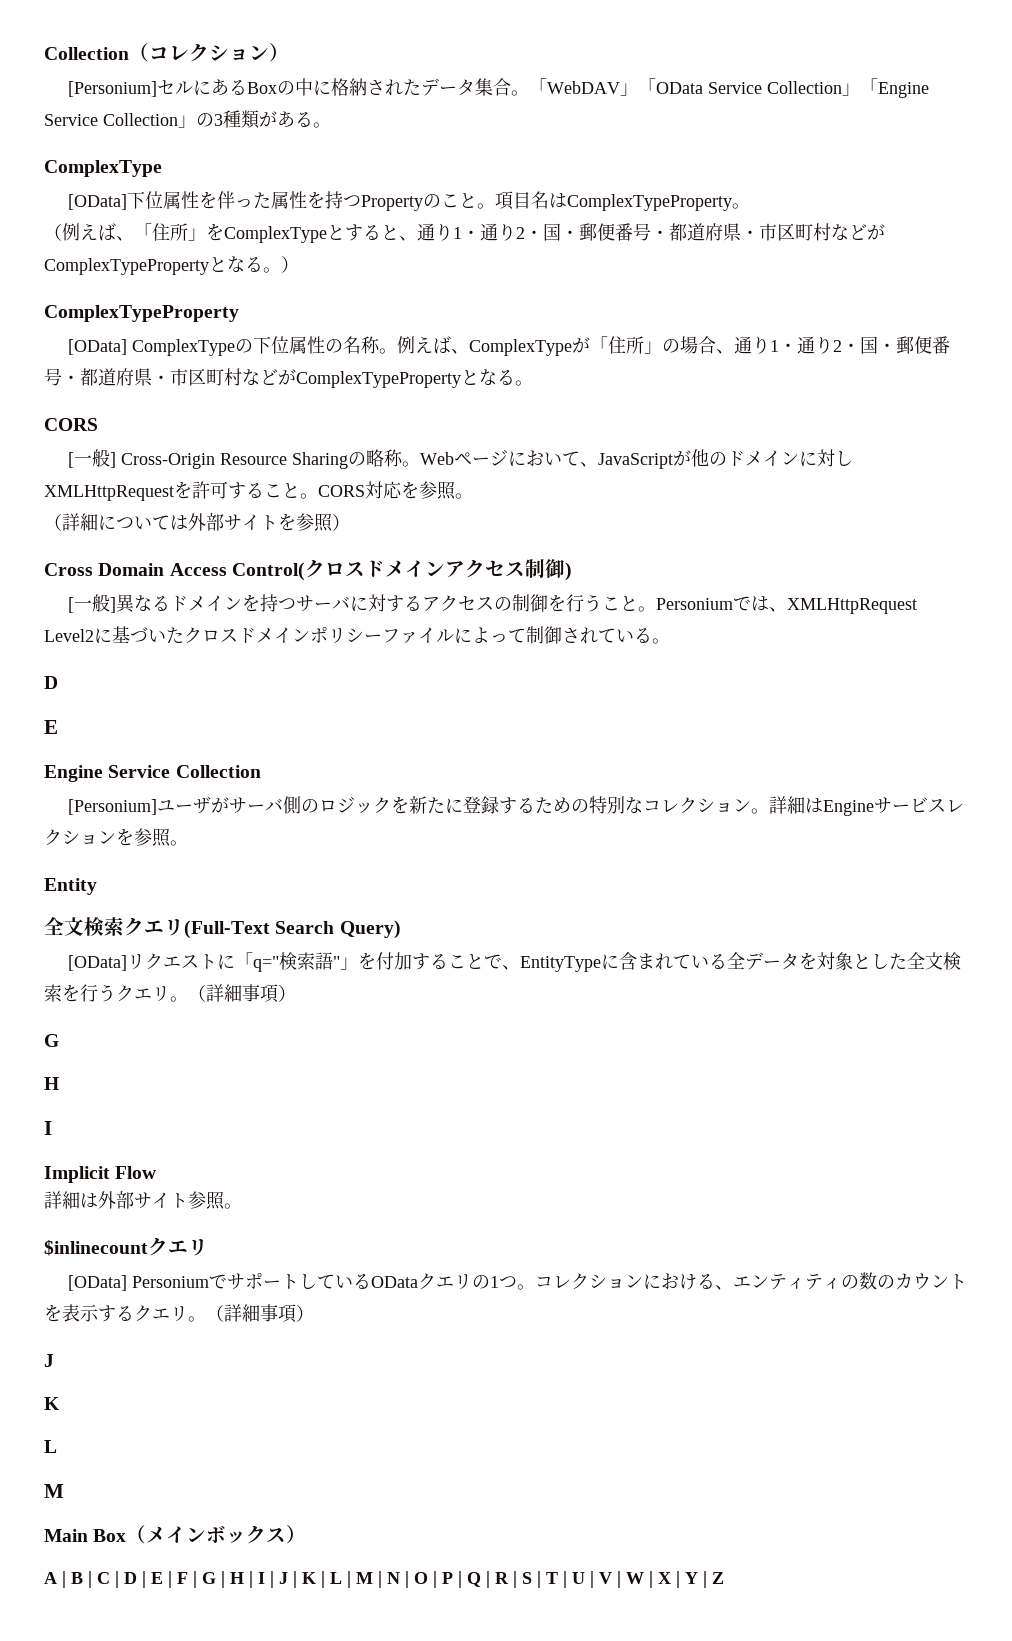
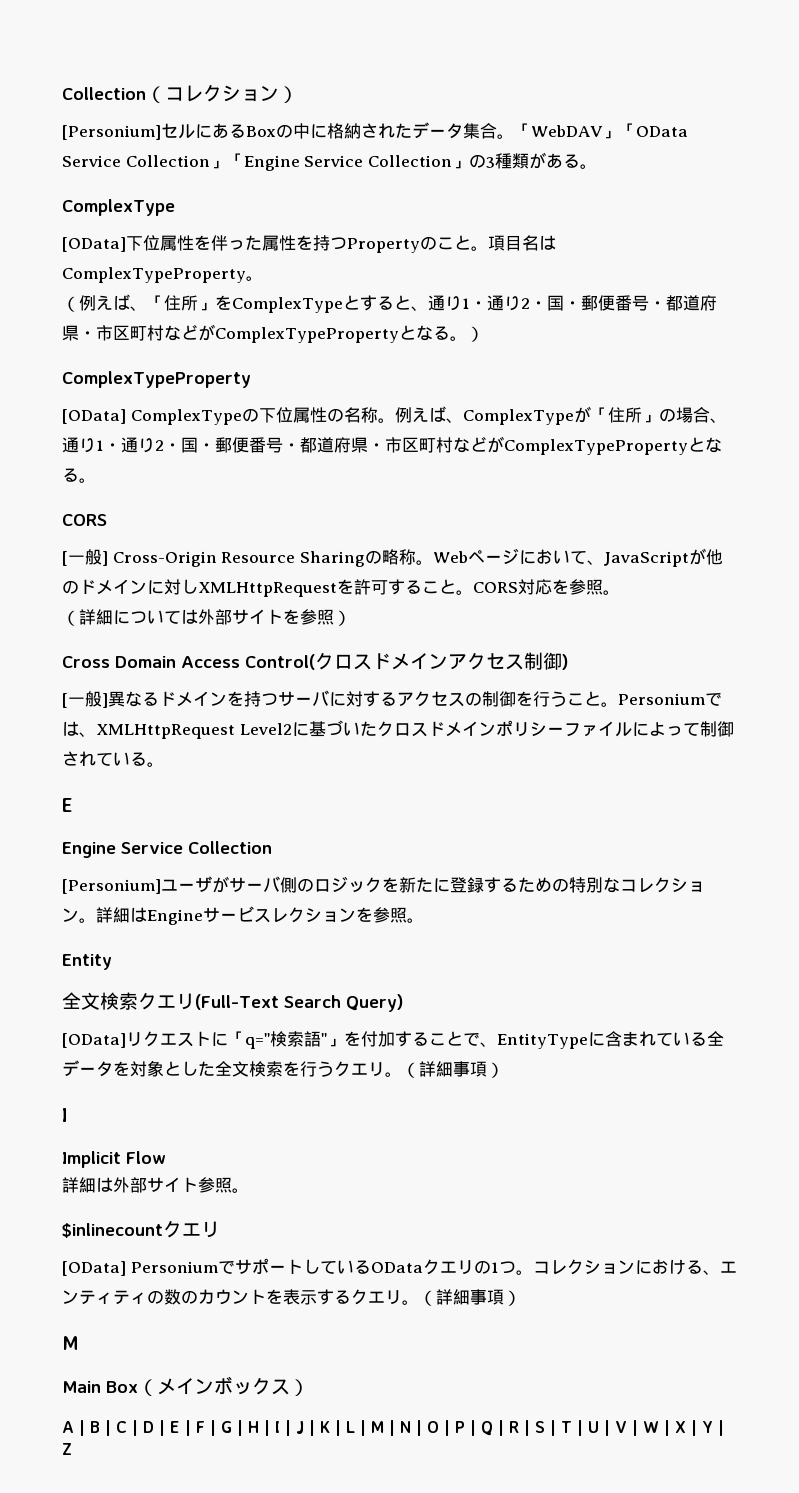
[44,676,58,689] // D -> (164, 764) none
[44,1034,59,1047] [44,1077,59,1090] // G // H -> (504, 1070) none
[44,1354,54,1367] [44,1397,60,1410] [44,1440,57,1453] // J // K // L -> (521, 1298) none

